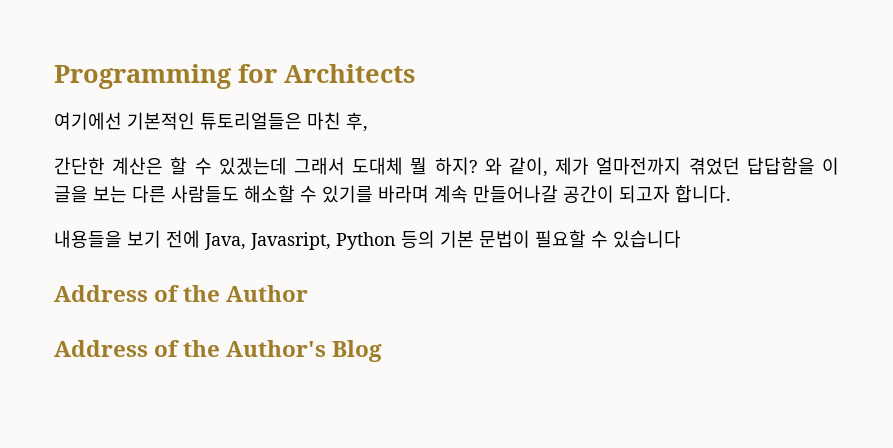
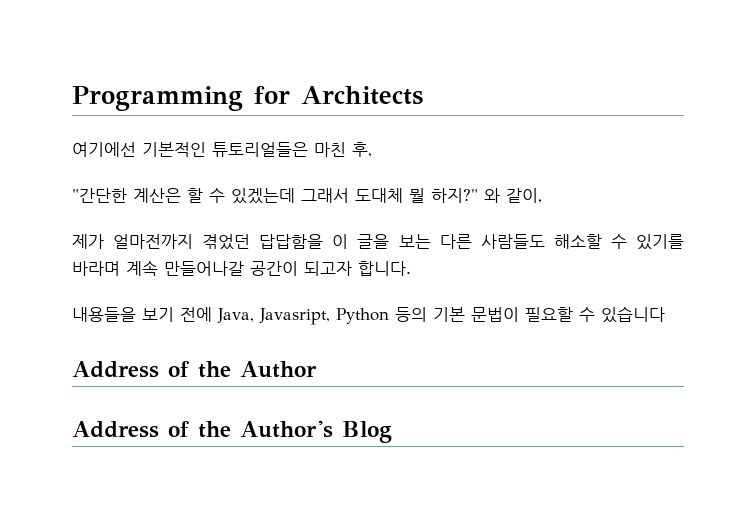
[54,157,105,175] 간단한 -> [72,188,127,203] "간단한
[434,157,478,175] 하지? -> [431,188,478,203] 하지?"
(548, 167) none -> (542, 195) //

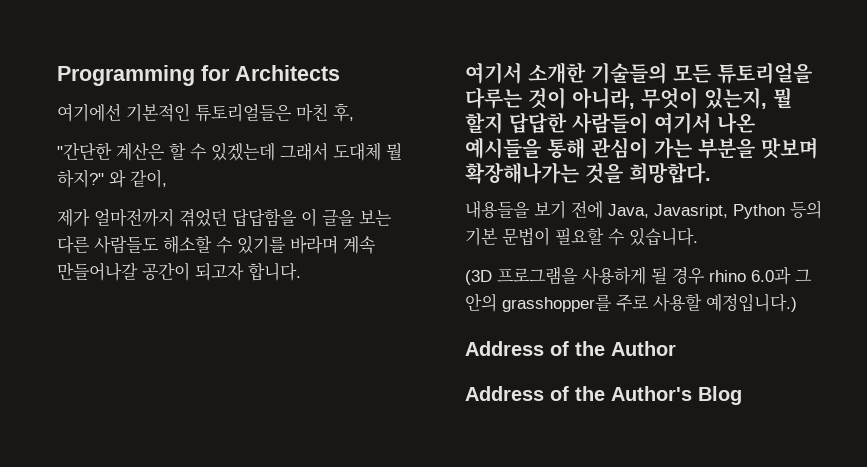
(411, 268) none -> [465,62,812,84] [465,87,792,109] [465,112,755,134] [465,137,818,159] [465,162,711,184] // 여기서 소개한 기술들의 모든 튜토리얼을 다루는 것이 아니라, 무엇이 있는지, 뭘 할지 답답한 사람들이 여기서 나온 예시들을 통해 관심이 가는 부분을 맛보며 확장해나가는 것을 희망합다.
[601,306,665,323] 있습니다 -> [629,228,698,246] [465,266,812,285] [465,293,797,312] 있습니다. // (3D 프로그램을 사용하게 될 경우 rhino 6.0과 그 안의 grasshopper를 주로 사용할 예정입니다.)

